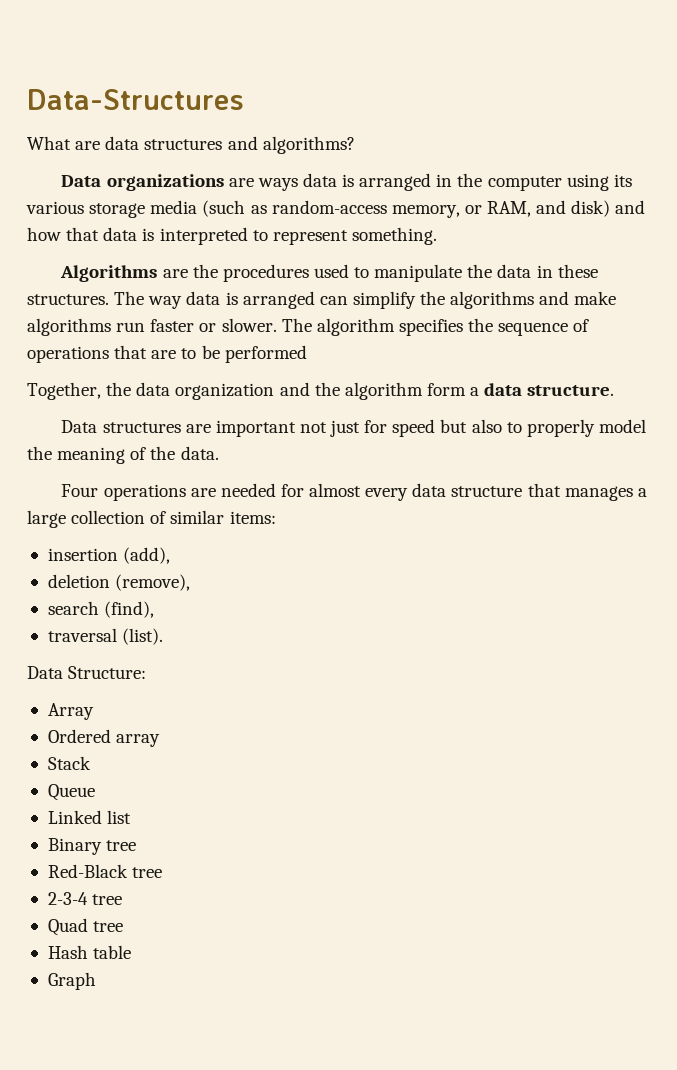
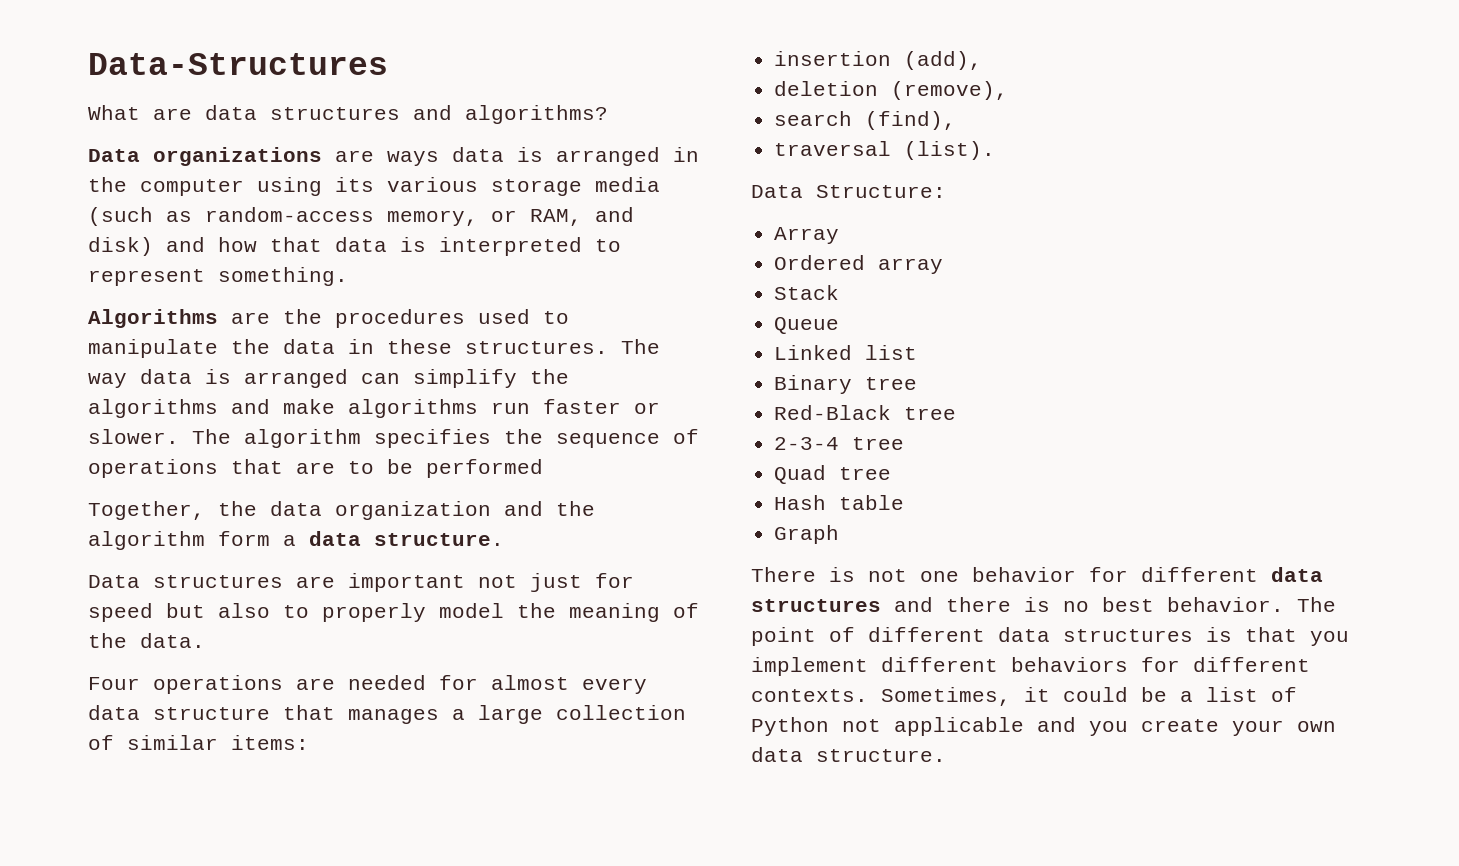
(96, 981) none -> [751,567,1323,582] [751,597,1336,612] [751,627,1349,646] [751,657,1310,676] [751,687,1297,706] [751,717,1336,736] [751,747,946,762] // There is not one behavior for different data structures and there is no best behavior. The point of different data structures is that you implement different behaviors for different contexts. Sometimes, it could be a list of Python not applicable and you create your own data structure.

